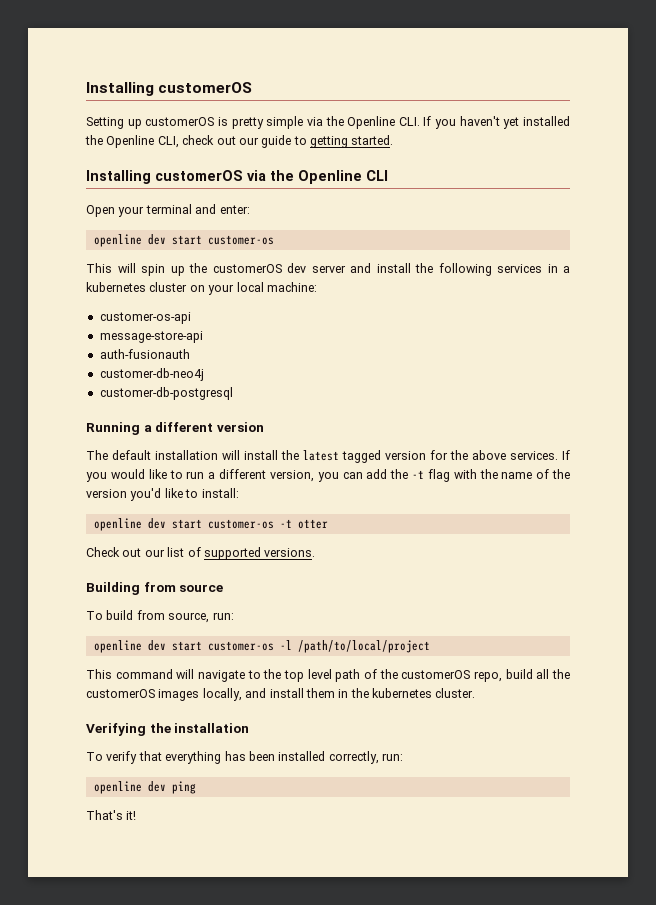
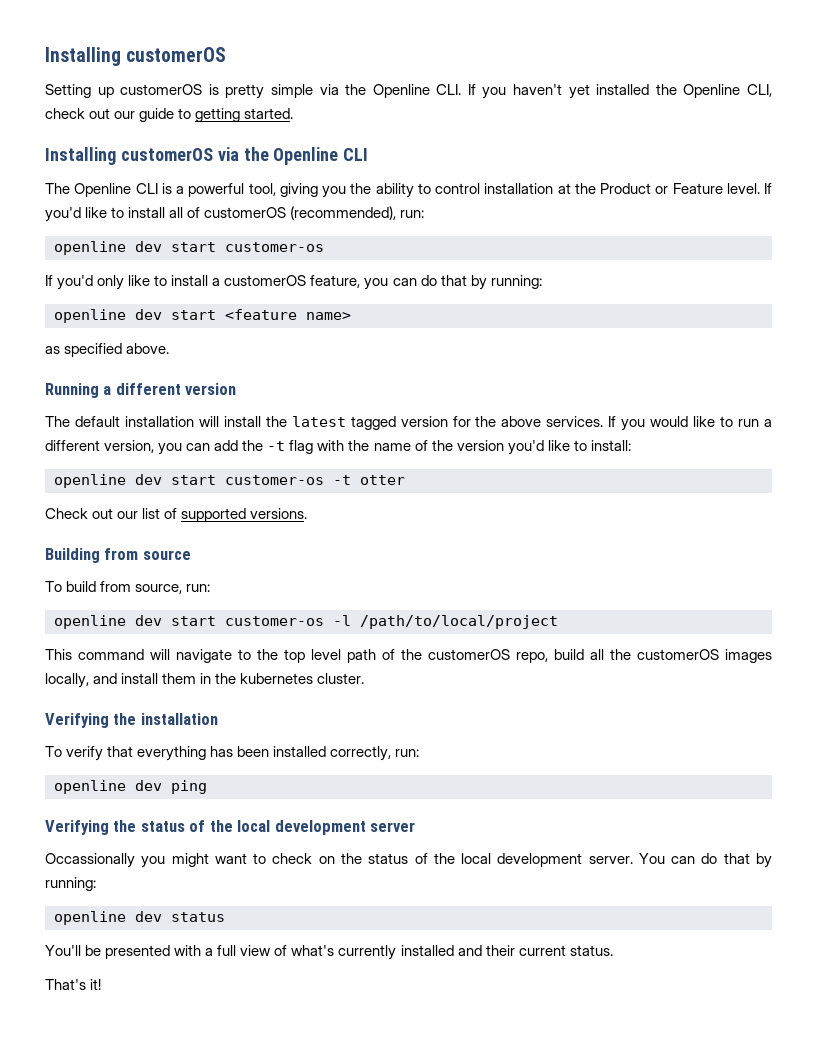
[86,204,250,217] [93,234,274,247] [86,263,570,276] [86,282,317,295] [99,312,191,324] [99,331,203,343] [99,349,190,359] [99,368,204,381] [99,387,233,400] Open your terminal and enter: // openline dev start customer-os // This will spin up the customerOS dev server and install the following services in a kubernetes cluster on your local machine: // customer-os-api // message-store-api // auth-fusionauth // customer-db-neo4j // customer-db-postgresql -> [45,183,772,198] [45,206,425,222] [54,241,324,255] [45,275,542,290] [54,309,351,323] [45,343,170,357] The Openline CLI is a powerful tool, giving you the ability to control installation at the Product or Feature level. If you'd like to install all of customerOS (recommended), run: // openline dev start customer-os // If you'd only like to install a customerOS feature, you can do that by running: // openline dev start <feature name> // as specified above.
(196, 787) none -> [45,820,416,835] [45,853,773,868] [45,877,96,891] [54,911,225,925] [45,945,613,960] // Verifying the status of the local development server // Occassionally you might want to check on the status of the local development server. You can do that by running: // openline dev status // You'll be presented with a full view of what's currently installed and their current status.

